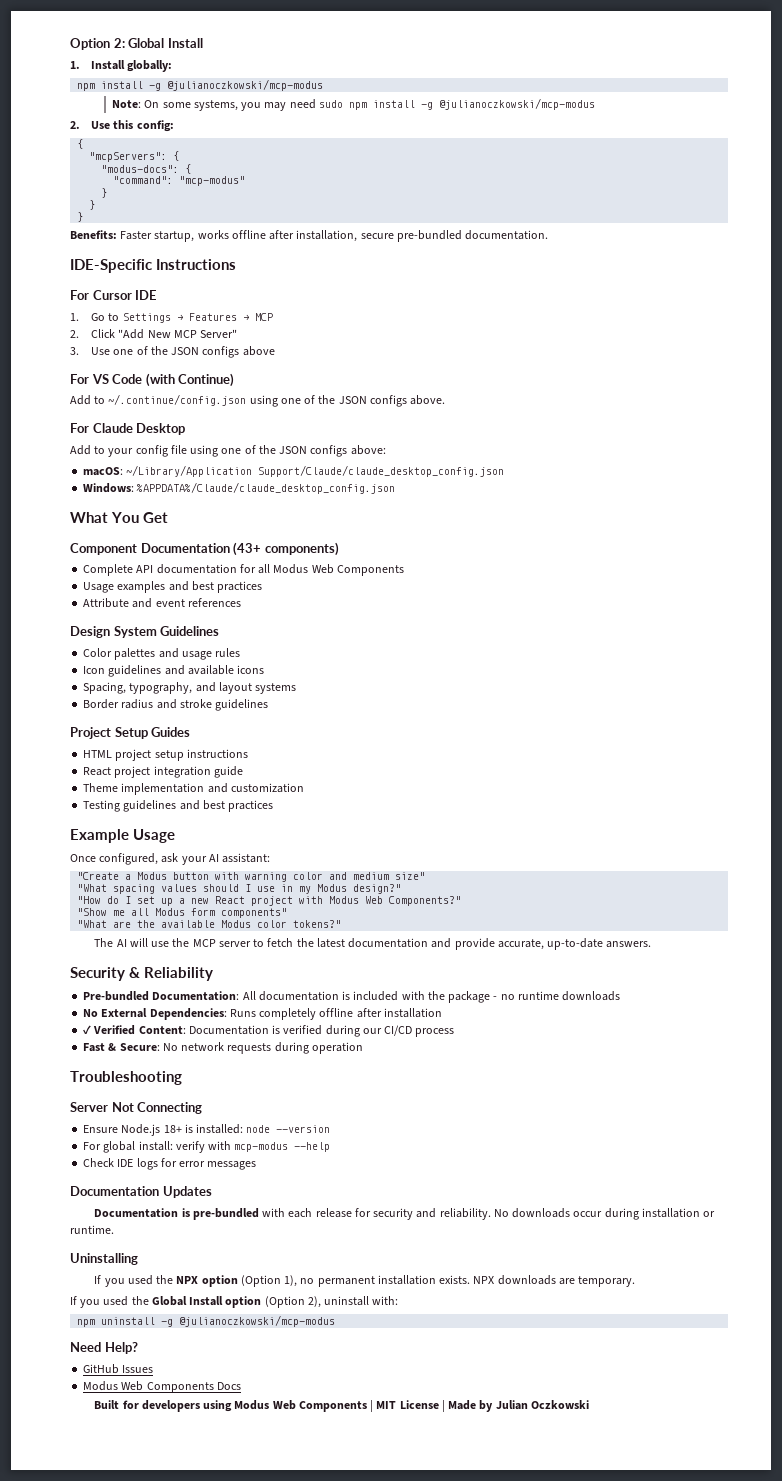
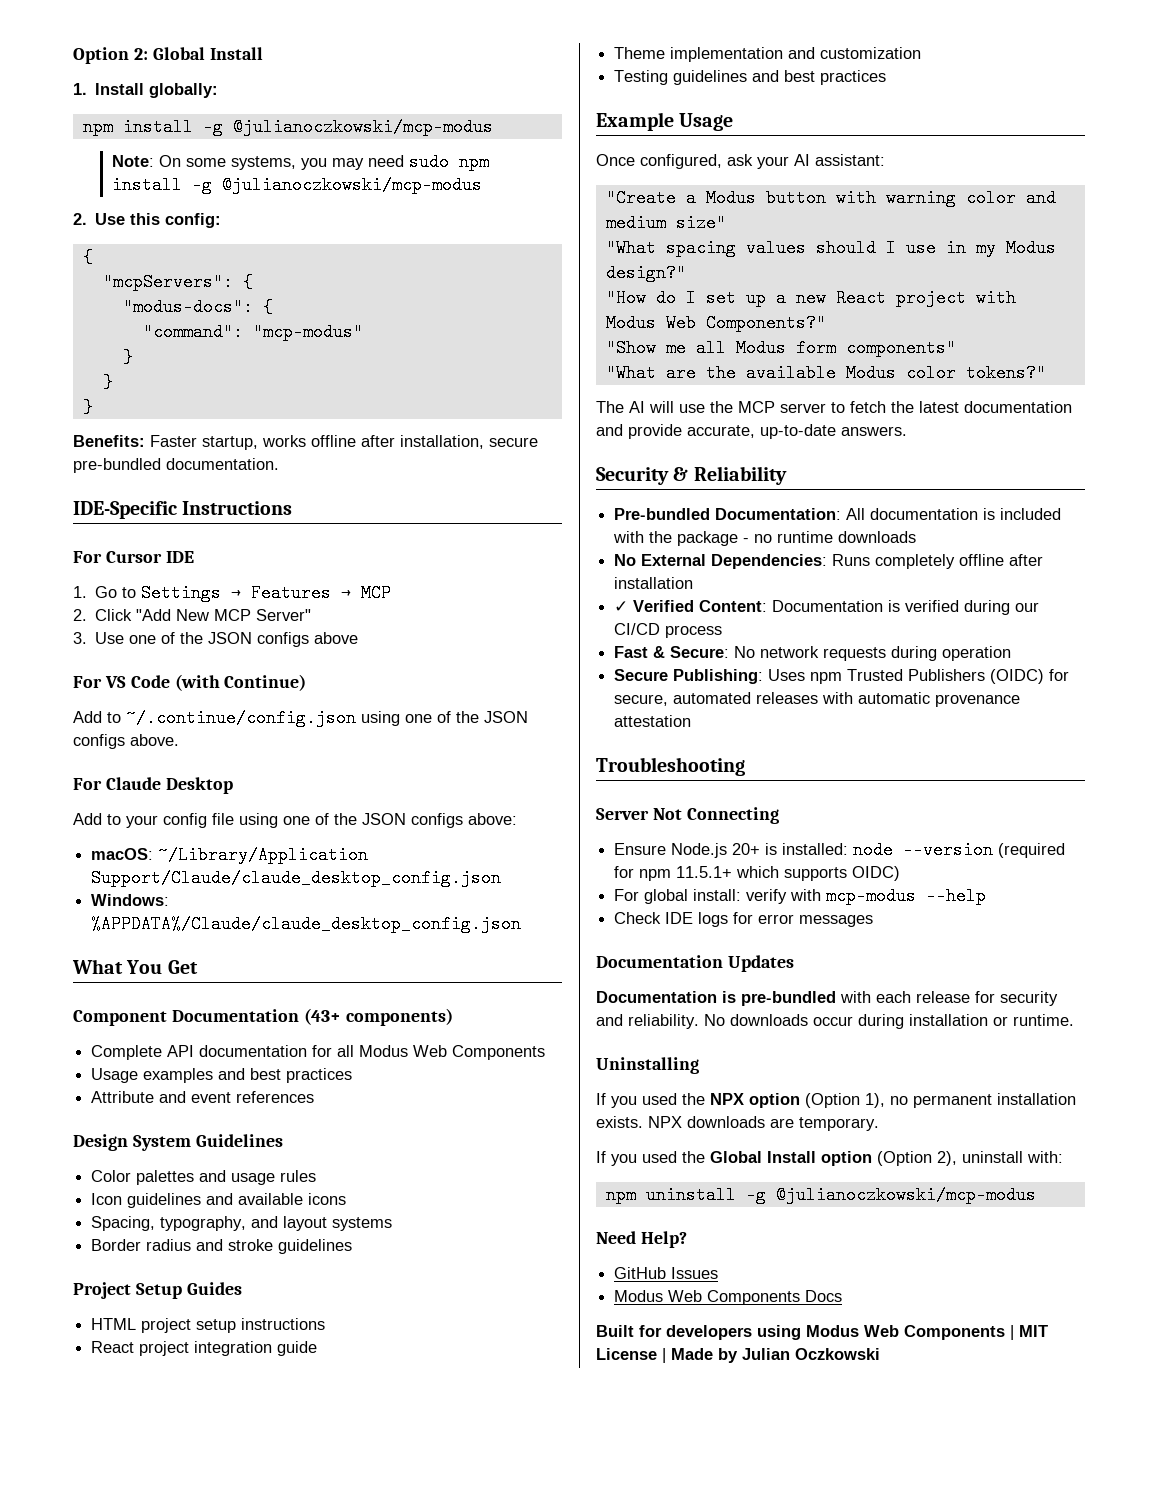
(363, 1048) none -> [614,669,1070,684] [614,692,1021,707] [614,715,692,727] // Secure Publishing: Uses npm Trusted Publishers (OIDC) for secure, automated releases with automatic provenance attestation
[163,1125,182,1133] 18+ -> [732,843,761,855] 20+
(331, 1129) none -> [998,843,1066,858] [614,866,901,881] (required for npm 11.5.1+ which supports OIDC)

